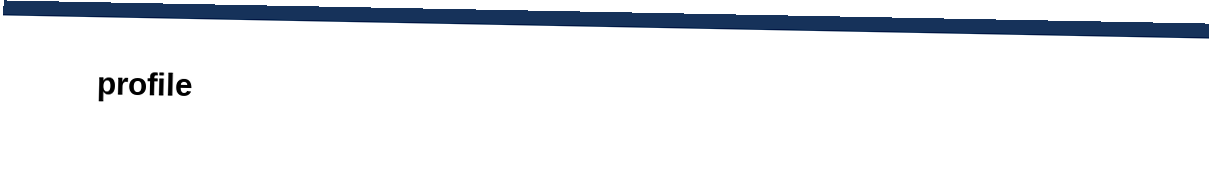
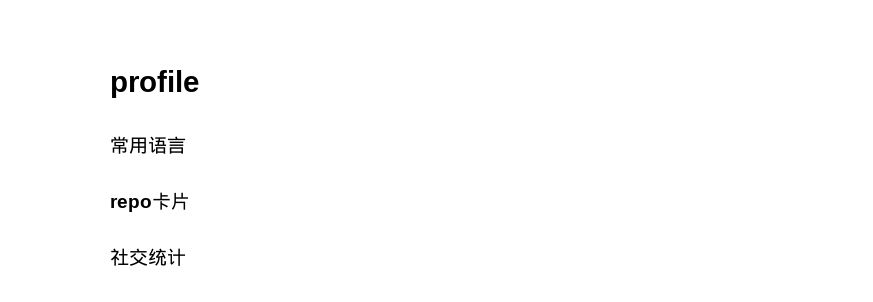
(194, 87) none -> [110,136,186,154] [110,192,190,212] [110,248,186,266] // 常用语言 // repo卡片 // 社交统计

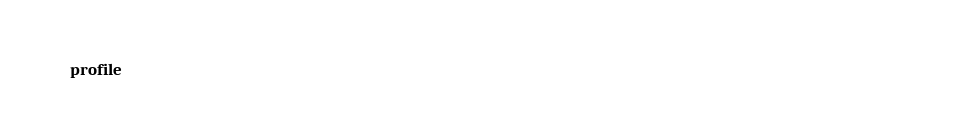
[110,136,186,154] [110,192,190,212] [110,248,186,266] // 常用语言 // repo卡片 // 社交统计 -> (122, 70) none

